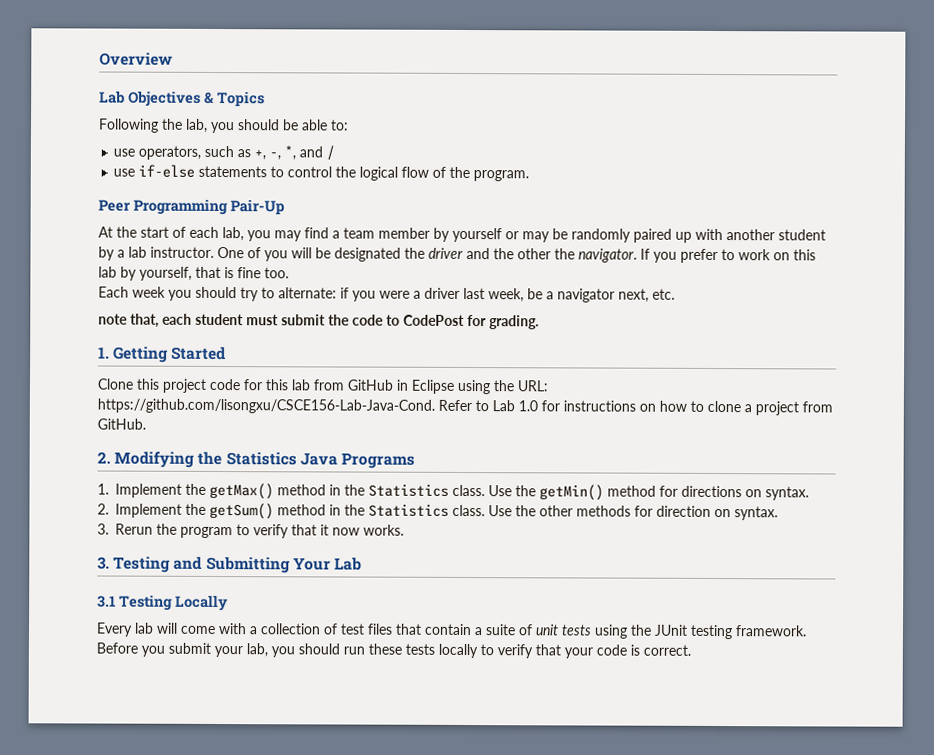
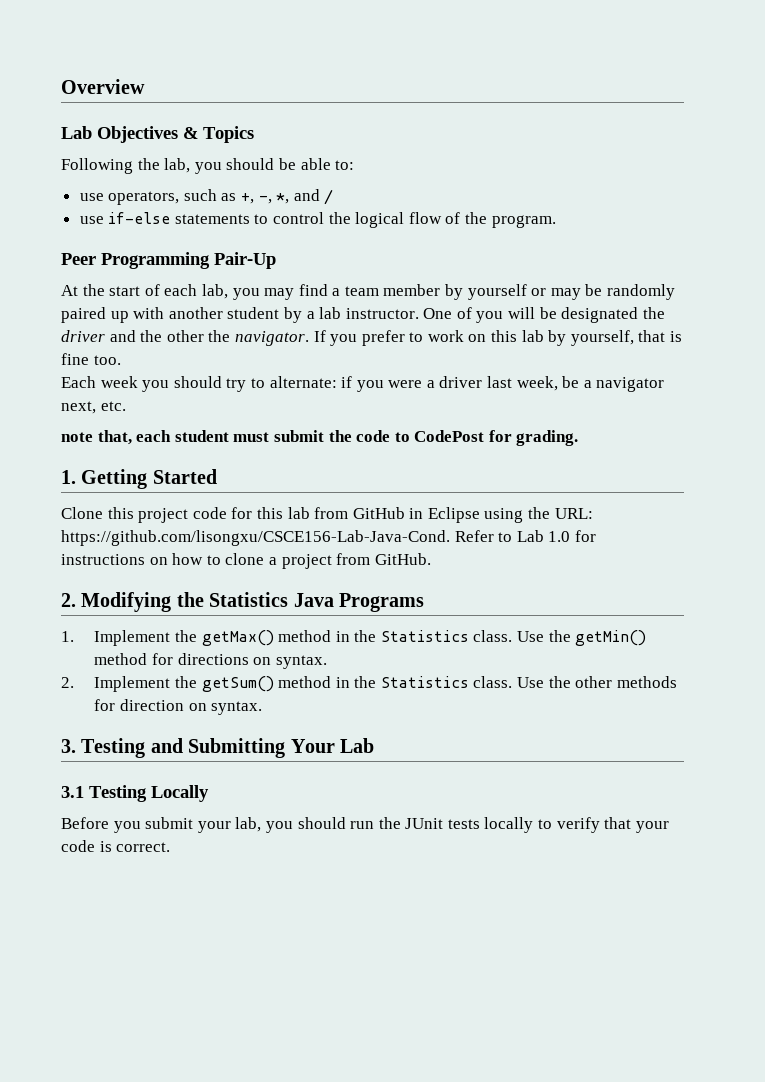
[97,523,404,539] // 3. Rerun the program to verify that it now works. -> (263, 708) none
[96,622,807,640] Every lab will come with a collection of test files that contain a suite of unit tests using the JUnit testing framework. -> (209, 793) none
[368,643,402,655] these -> [378,817,444,829] the JUnit

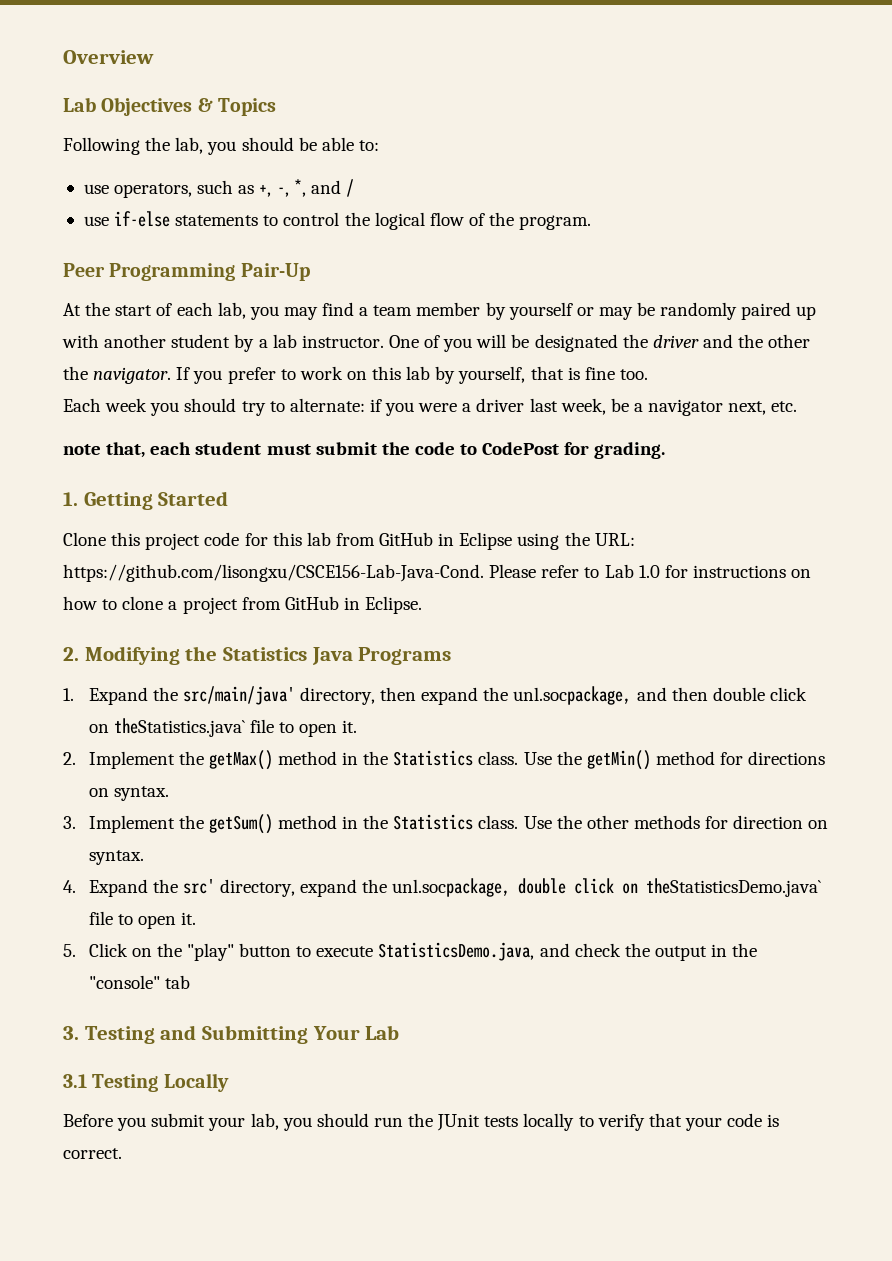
[454,530,494,542] Refer -> [489,564,580,578] Please refer
[374,553,431,565] GitHub. -> [284,596,423,614] GitHub in Eclipse.
(74, 636) none -> [88,686,808,705] [88,718,358,737] [63,752,76,765] Expand the src/main/java' directory, then expand the unl.socpackage, and then double click on theStatistics.java` file to open it. // 2.
[61,677,74,688] 2. -> [63,816,76,829] 3.
(263, 708) none -> [63,878,822,897] [88,911,196,929] [63,942,758,961] [88,975,190,989] // 4. Expand the src' directory, expand the unl.socpackage, double click on theStatisticsDemo.java` file to open it. // 5. Click on the "play" button to execute StatisticsDemo.java, and check the output in the "console" tab

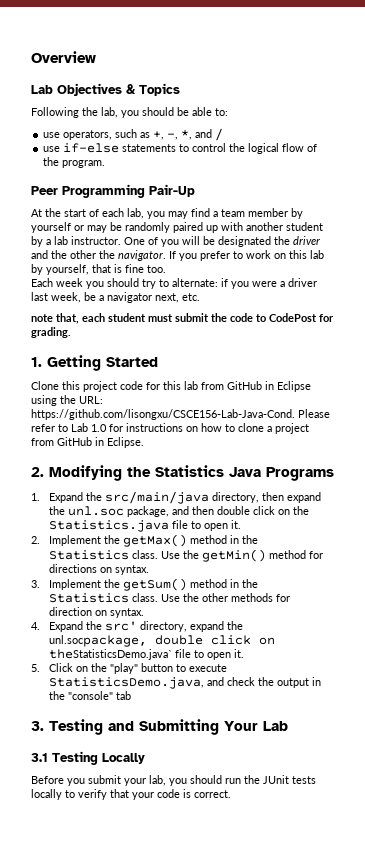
[182,686,295,705] src/main/java' -> [105,491,210,504] src/main/java
[513,686,632,705] unl.socpackage, -> [68,506,170,517] unl.soc package,
[113,718,245,737] theStatistics.java` -> [293,506,310,515] [49,520,170,532] the Statistics.java

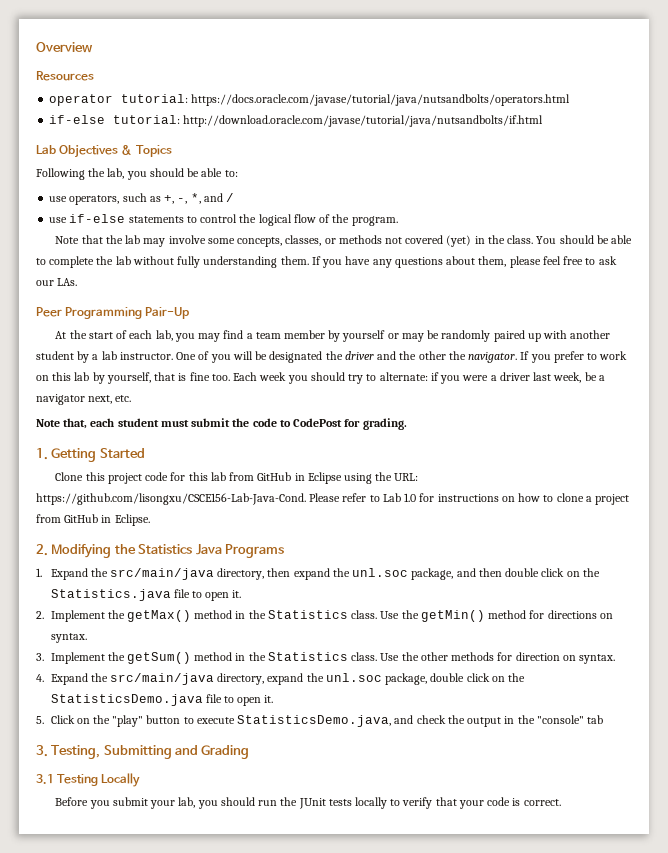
(96, 57) none -> [36,71,94,81] [49,94,571,106] [49,115,544,127] // Resources // operator tutorial: https://docs.oracle.com/javase/tutorial/java/nutsandbolts/operators.html // if-else tutorial: http://download.oracle.com/javase/tutorial/java/nutsandbolts/if.html
(106, 164) none -> [55,235,633,247] [36,256,617,268] [36,278,78,286] // Note that the lab may involve some concepts, classes, or methods not covered (yet) in the class. You should be able to complete the lab without fully understanding them. If you have any questions about them, please feel free to ask our LAs.
(166, 269) // -> (230, 377) none
[31,314,53,322] note -> [36,419,60,427] Note
[105,621,138,631] src' -> [109,673,214,685] src/main/java
[49,635,276,647] [49,649,173,660] unl.socpackage, double click on theStatisticsDemo.java` -> [325,673,526,685] [50,694,203,706] unl.soc package, double click on the StatisticsDemo.java
[49,719,288,735] Testing and Submitting Your Lab -> [51,745,250,759] Testing, Submitting and Grading

